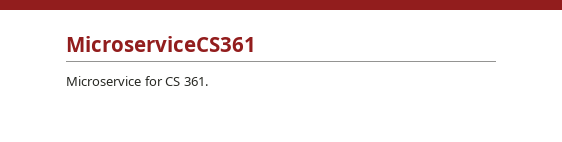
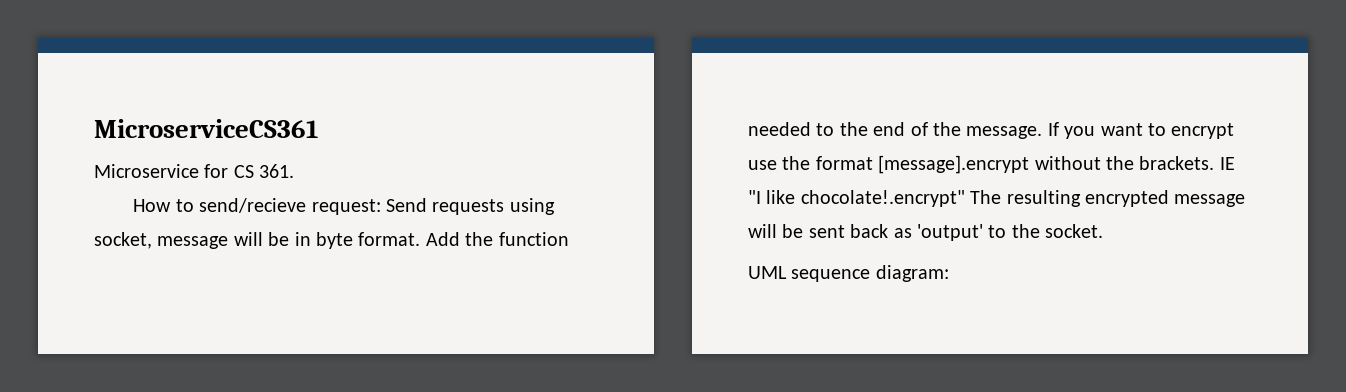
(208, 81) none -> [133,198,555,215] [94,232,569,249] [748,122,1235,139] [748,155,1235,174] [748,190,1246,207] [748,224,1104,241] [748,265,949,282] // How to send/recieve request: Send requests using socket, message will be in byte format. Add the function needed to the end of the message. If you want to encrypt use the format [message].encrypt without the brackets. IE "I like chocolate!.encrypt" The resulting encrypted message will be sent back as 'output' to the socket. // UML sequence diagram:

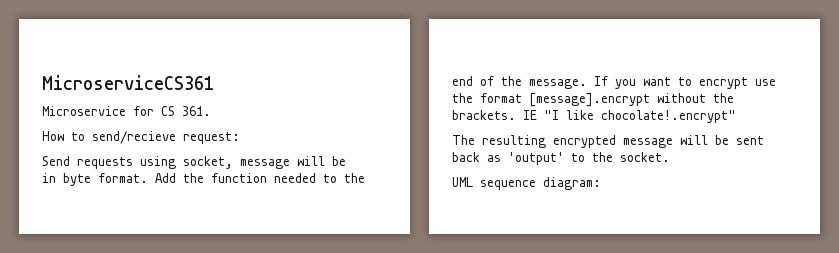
(381, 207) none -> (240, 138) //
(965, 198) none -> (736, 116) //

